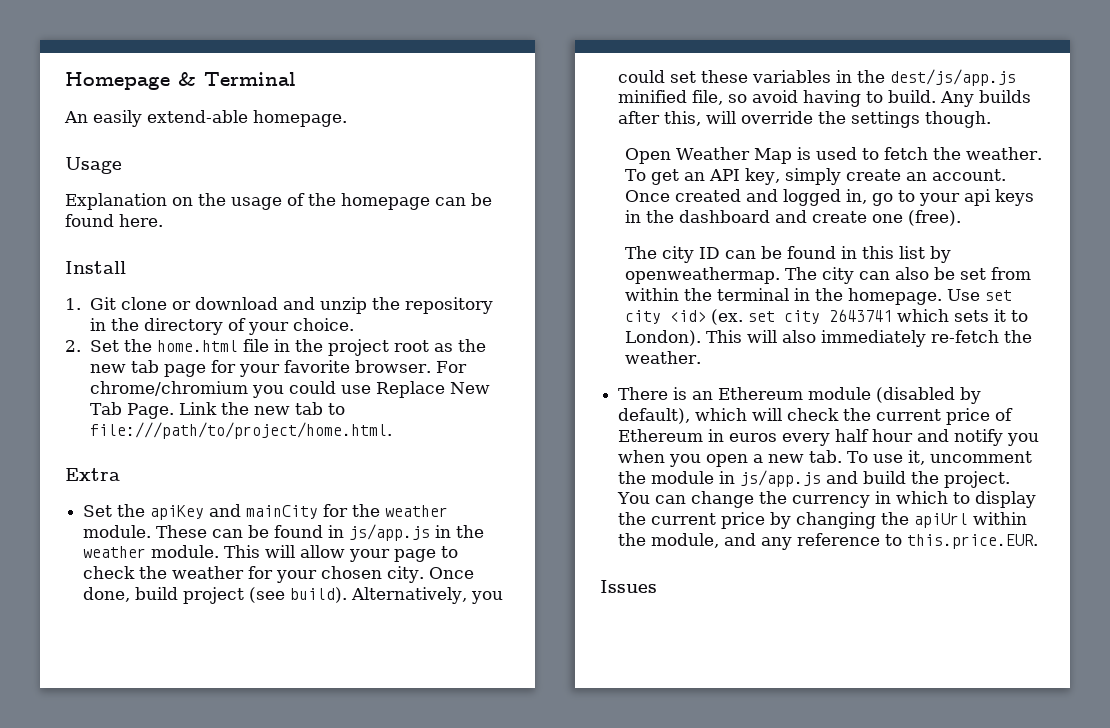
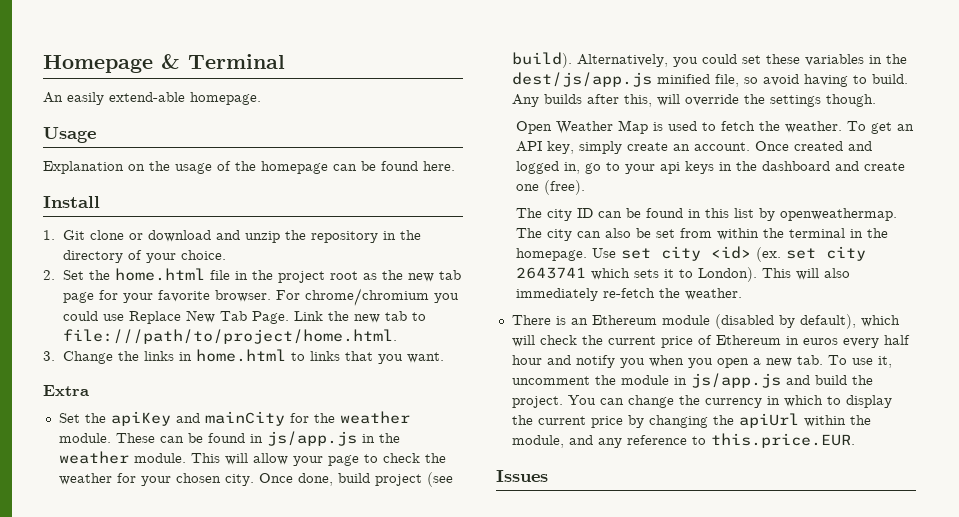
(392, 430) none -> [43,349,445,364] // 3. Change the links in home.html to links that you want.

